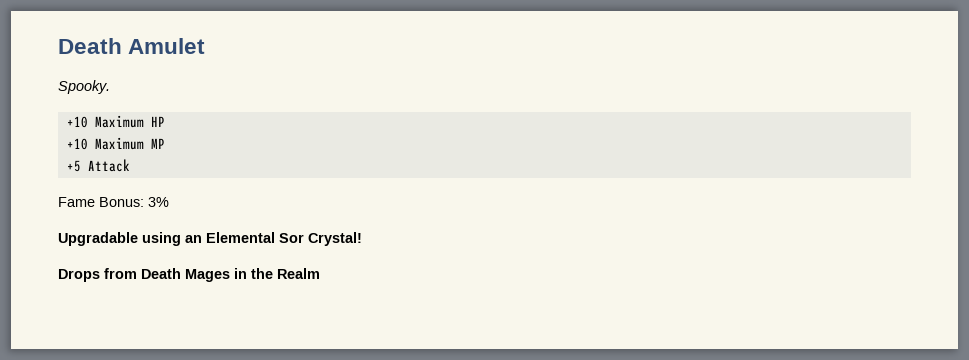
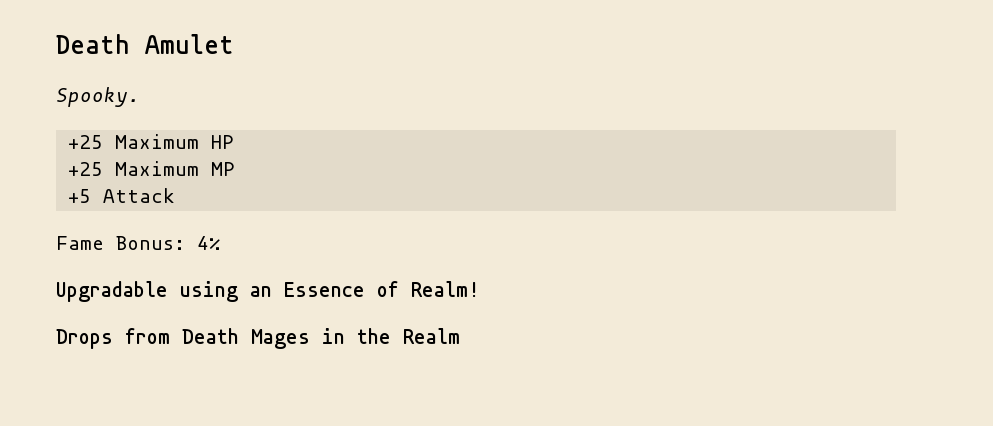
[66,116,88,128] +10 -> [68,135,104,149] +25
[66,138,88,150] +10 -> [68,162,104,176] +25
[148,197,169,207] 3% -> [197,236,220,250] 4%
[206,232,362,246] Elemental Sor Crystal! -> [284,281,480,297] Essence of Realm!

